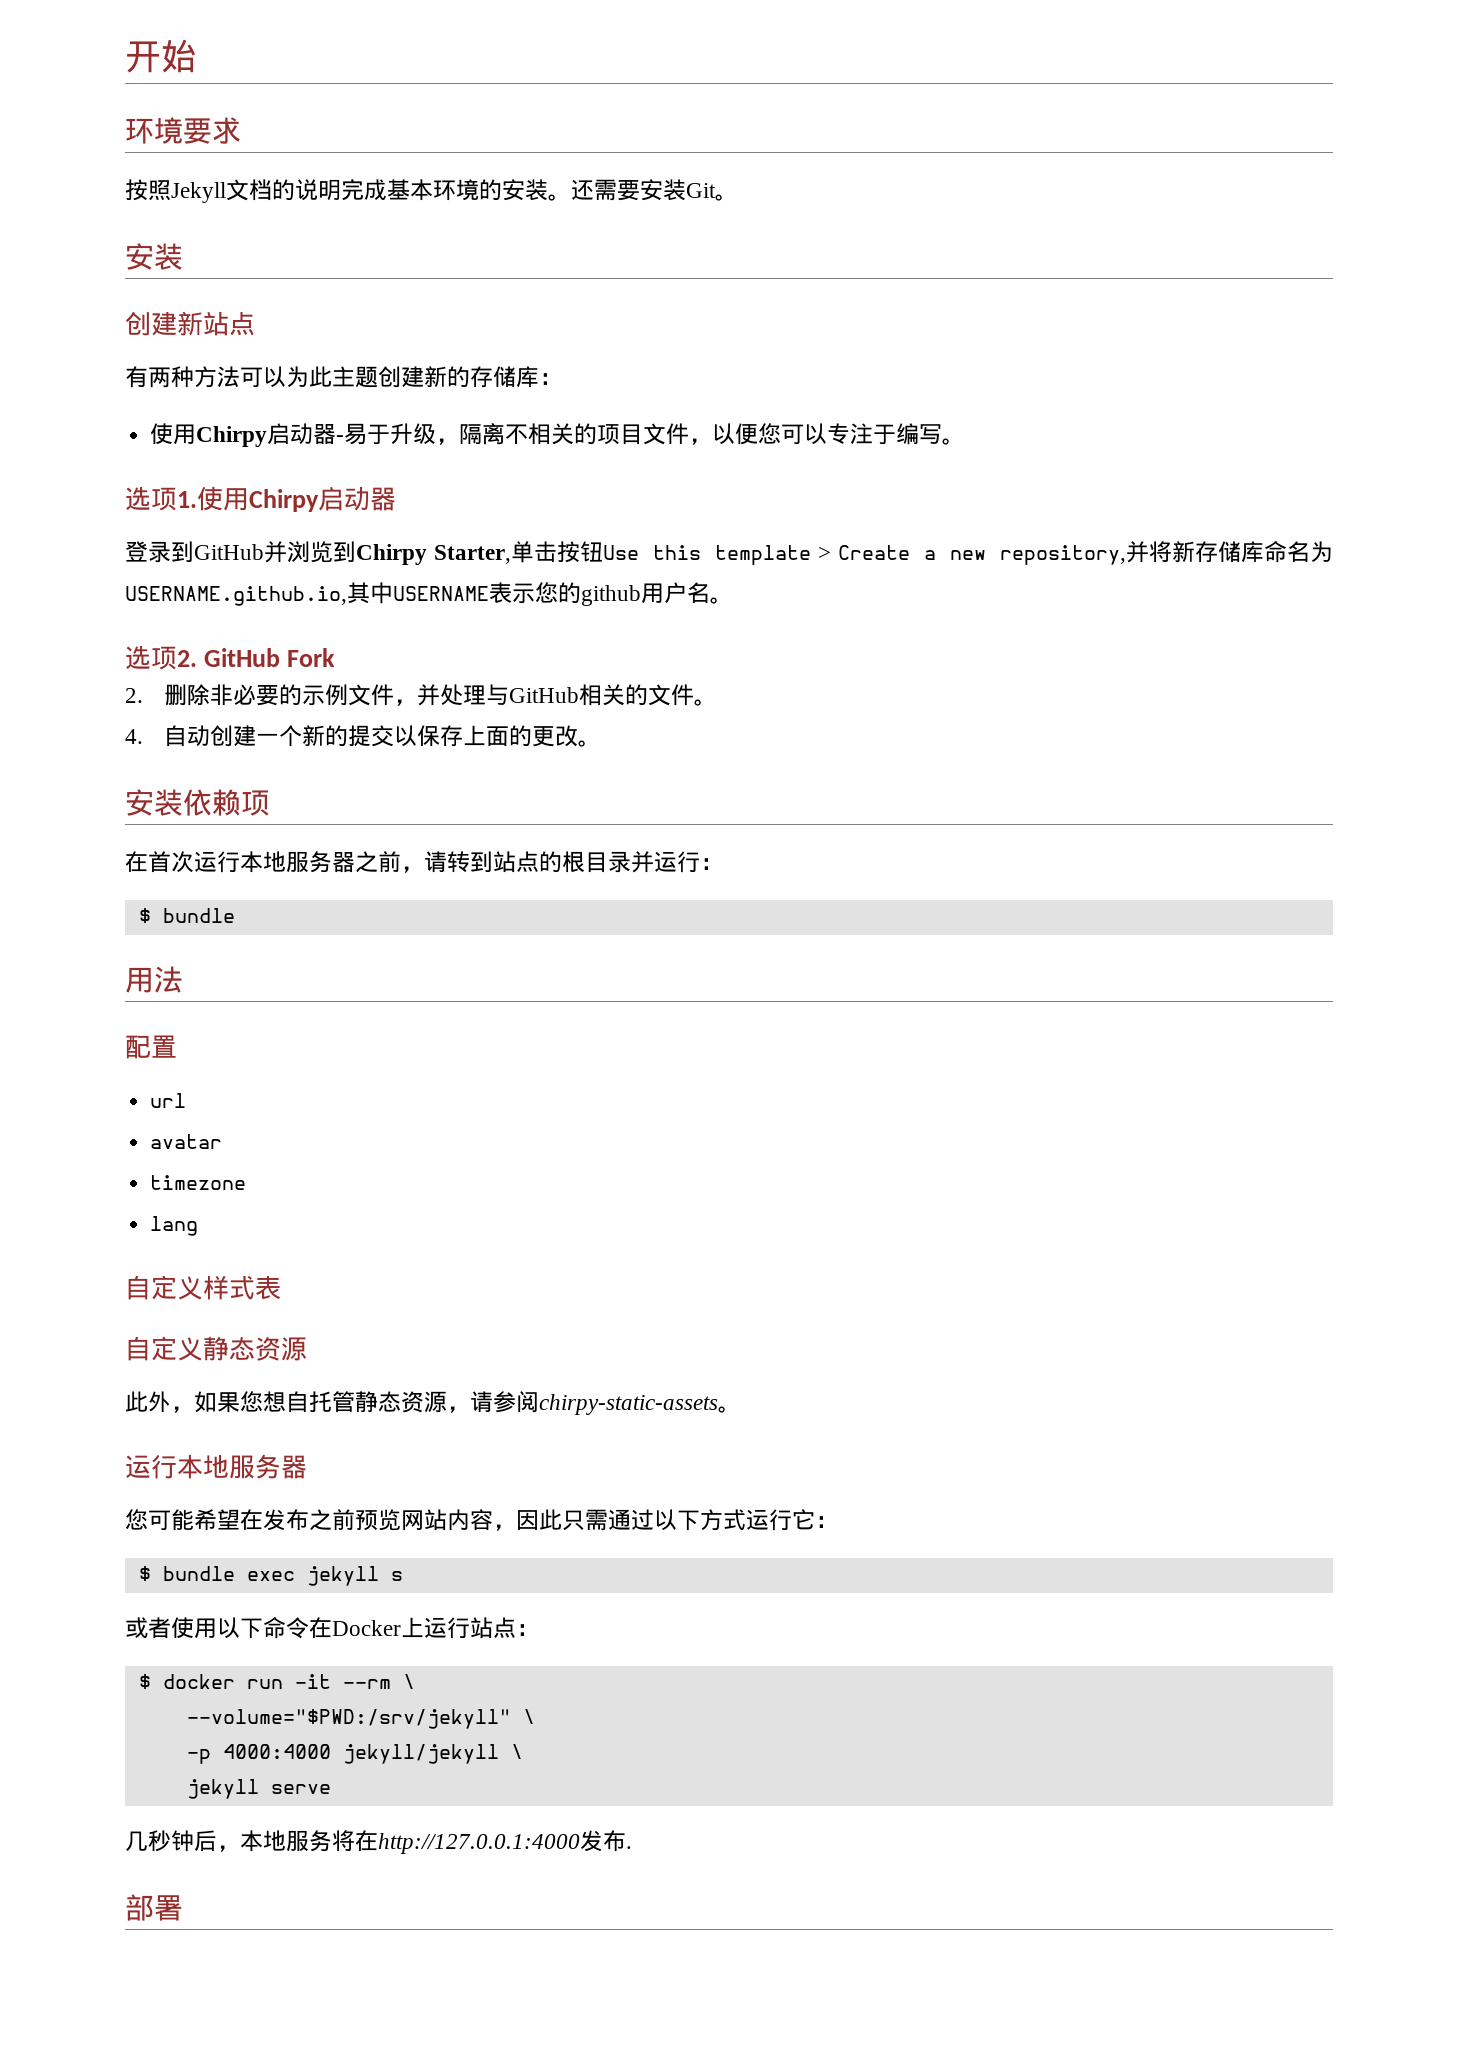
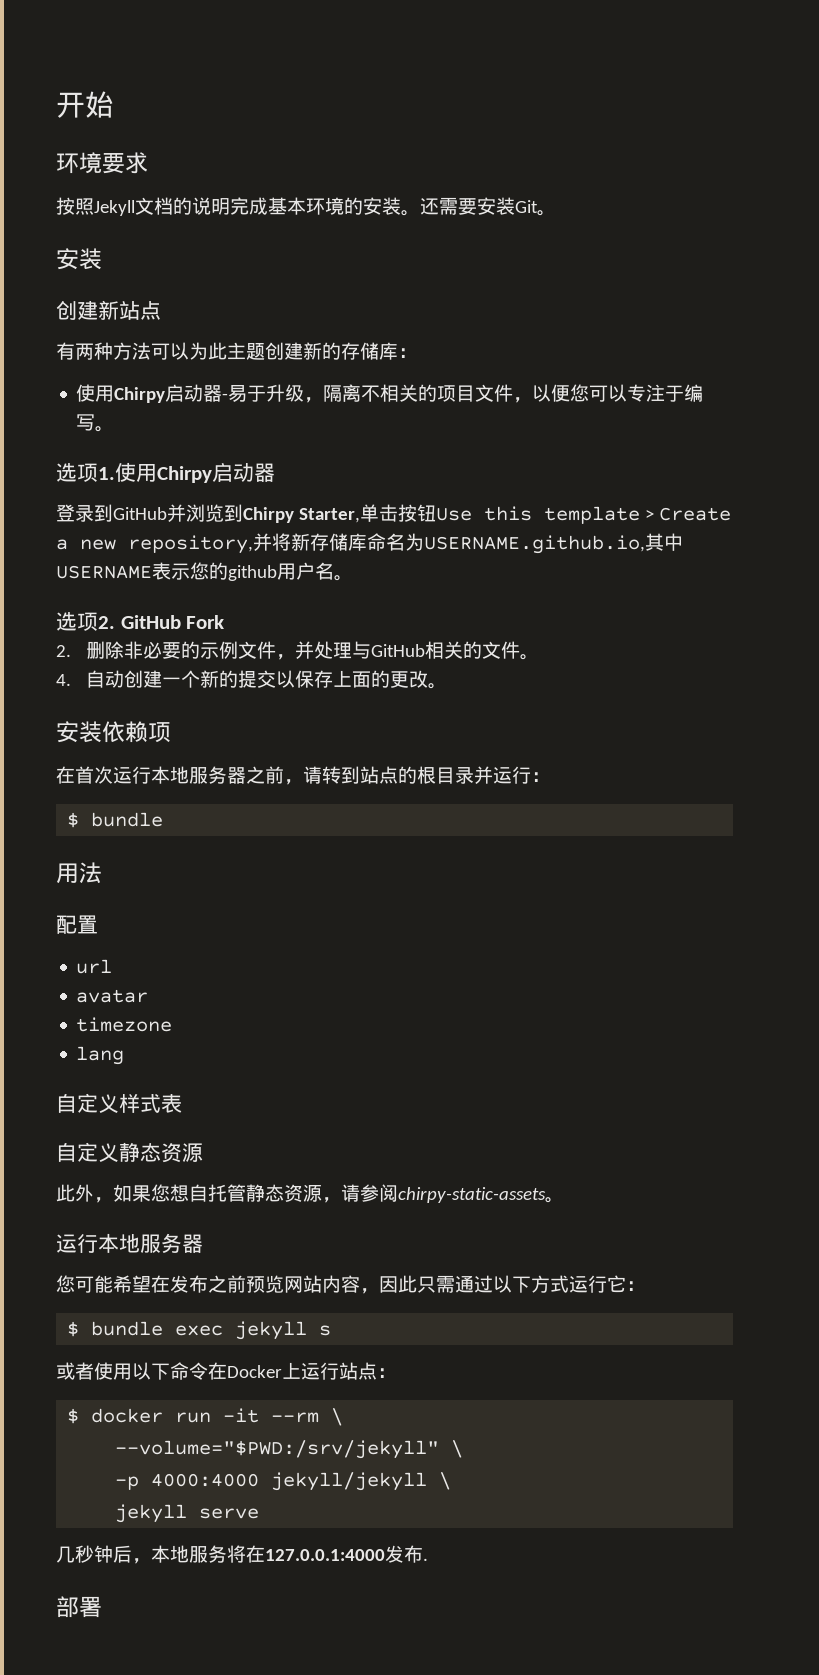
[378,1833,580,1854] http://127.0.0.1:4000 -> [265,1549,385,1561] 127.0.0.1:4000

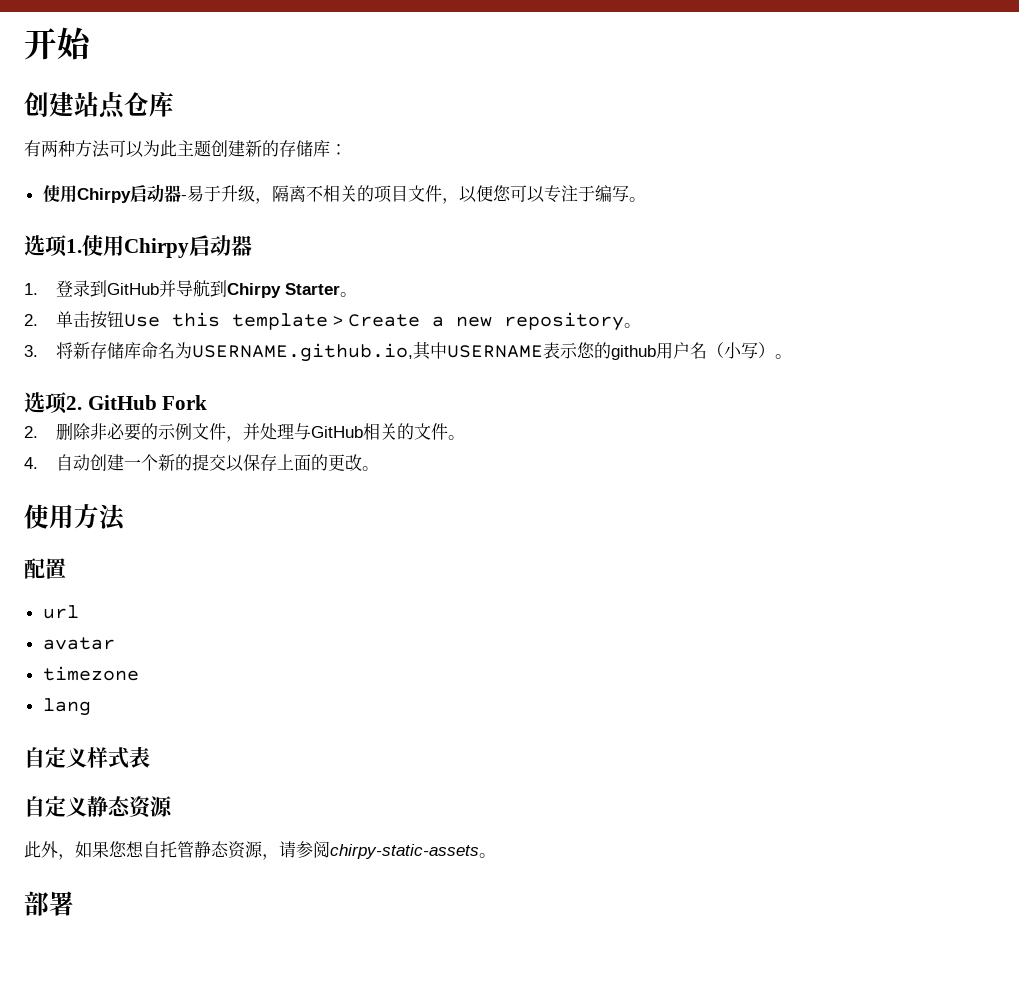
[56,152,148,174] [56,197,556,216] [56,248,102,270] [56,300,161,320] // 环境要求 // 按照Jekyll文档的说明完成基本环境的安装。还需要安装Git。 // 安装 // 创建新站点 -> [24,91,174,119] // 创建站点仓库
(275, 472) none -> [24,283,38,295] 1.
[186,504,360,523] 浏览到Chirpy Starter, -> [176,280,358,298] [24,314,38,326] 导航到Chirpy Starter。 // 2.
[128,533,272,554] repository,并 -> [504,312,642,331] [24,345,38,357] repository。 // 3.
(334, 571) none -> [707,342,776,359] （小写）
[56,721,171,743] [56,766,550,785] [67,812,164,828] [56,863,79,884] 安装依赖项 // 在首次运行本地服务器之前，请转到站点的根目录并运行： // $ bundle // 用 -> [24,504,99,529] 使用方
[56,1233,203,1253] [56,1275,645,1294] [67,1321,332,1340] [56,1362,396,1380] [67,1408,344,1426] [115,1440,464,1459] [115,1472,452,1491] [115,1504,260,1523] [56,1545,428,1564] // 运行本地服务器 // 您可能希望在发布之前预览网站内容，因此只需通过以下方式运行它： // $ bundle exec jekyll s // 或者使用以下命令在Docker上运行站点： // $ docker run -it --rm \ // --volume="$PWD:/srv/jekyll" \ // -p 4000:4000 jekyll/jekyll \ // jekyll serve // 几秒钟后，本地服务将在127.0.0.1:4000发布. -> (496, 855) none

